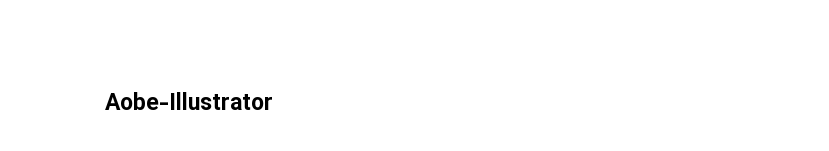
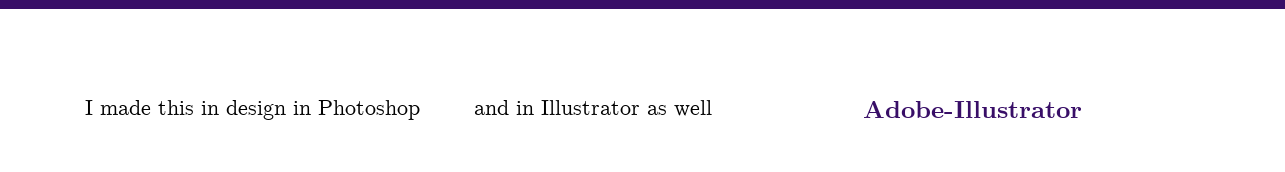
[105,92,273,110] Aobe-Illustrator -> [85,100,712,120] [863,101,1082,118] I made this in design in Photoshop and in Illustrator as well // Adobe-Illustrator

